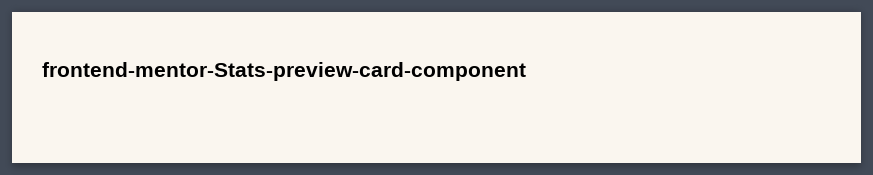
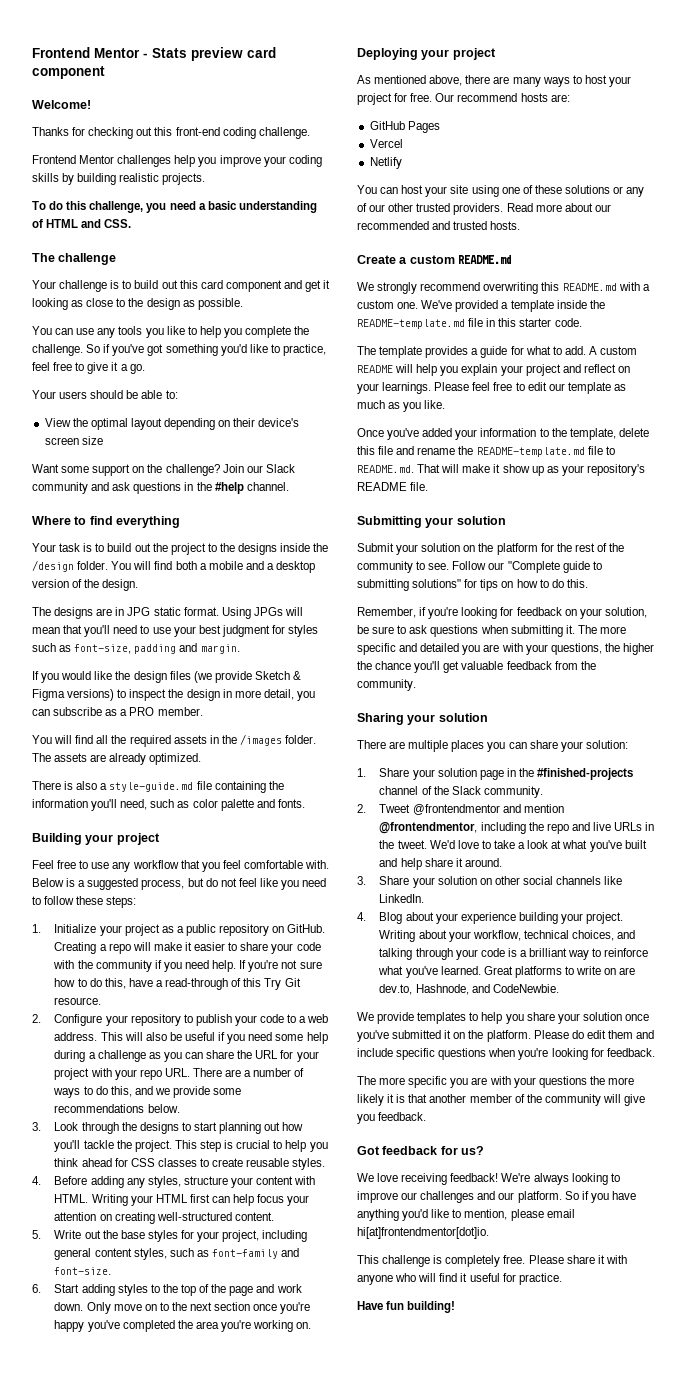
[42,62,526,81] frontend-mentor-Stats-preview-card-component -> [32,47,276,61] [32,66,105,79] [32,100,91,109] [32,127,310,139] [32,155,322,167] [32,173,206,185] [32,201,317,213] [32,219,132,228] [32,253,117,265] [32,280,331,292] [32,298,243,310] [32,326,310,338] [32,344,326,356] [32,362,145,374] [32,390,178,399] [44,418,300,430] [44,436,103,445] [32,464,295,476] [32,482,289,494] [32,516,181,528] [32,543,329,555] [32,560,316,573] [32,579,139,591] [32,607,303,619] [32,625,319,637] [32,643,240,654] [32,671,302,683] [32,689,315,701] [32,707,203,716] [32,734,317,747] [32,753,202,765] [32,781,284,793] [32,799,305,811] [32,833,160,845] [32,860,330,872] [32,878,327,890] [32,896,137,908] [32,924,326,936] [54,942,321,954] [53,960,322,972] [54,978,301,990] [54,997,102,1005] [32,1014,329,1026] [54,1032,328,1044] [54,1050,319,1062] [54,1068,305,1080] [53,1086,242,1098] [54,1104,180,1113] [32,1122,304,1134] [54,1140,328,1152] [54,1158,326,1170] [32,1176,316,1188] [54,1194,310,1206] [54,1212,274,1224] [32,1230,308,1242] [54,1248,300,1260] [54,1267,112,1275] [32,1284,302,1296] [54,1302,311,1314] [54,1320,312,1332] [357,48,496,60] [357,75,631,87] [357,93,570,105] [369,121,440,133] [369,139,403,148] [369,157,402,169] [357,185,645,197] [357,203,611,215] [357,221,521,230] [357,255,513,264] [357,282,650,294] [357,300,605,312] [357,318,582,329] [357,346,638,358] [357,364,630,376] [357,382,626,394] [357,400,446,412] [357,428,649,440] [357,446,615,457] [357,464,645,476] [357,482,429,491] [357,516,506,528] [357,543,625,555] [357,561,602,573] [357,579,588,591] [357,607,647,619] [357,625,626,637] [357,643,654,655] [357,661,596,673] [357,679,416,691] [357,713,488,725] [357,740,628,752] [357,768,634,780] [379,786,543,798] [357,804,564,815] [379,822,655,834] [379,840,647,852] [379,858,502,870] [357,876,623,888] [379,894,425,903] [357,912,624,924] [379,930,636,942] [379,948,649,960] [378,966,636,978] [379,984,559,995] [357,1012,649,1024] [357,1030,655,1042] [357,1048,655,1060] [357,1076,634,1088] [357,1094,646,1106] [357,1112,427,1124] [357,1146,485,1155] [357,1173,620,1185] [357,1191,636,1203] [357,1209,575,1221] [357,1227,489,1239] [357,1255,627,1267] [357,1273,562,1285] [357,1301,456,1313] Frontend Mentor - Stats preview card component // Welcome! // Thanks for checking out this front-end coding challenge. // Frontend Mentor challenges help you improve your coding skills by building realistic projects. // To do this challenge, you need a basic understanding of HTML and CSS. // The challenge // Your challenge is to build out this card component and get it looking as close to the design as possible. // You can use any tools you like to help you complete the challenge. So if you've got something you'd like to practice, feel free to give it a go. // Your users should be able to: // View the optimal layout depending on their device's screen size // Want some support on the challenge? Join our Slack community and ask questions in the #help channel. // Where to find everything // Your task is to build out the project to the designs inside the /design folder. You will find both a mobile and a desktop version of the design. // The designs are in JPG static format. Using JPGs will mean that you'll need to use your best judgment for styles such as font-size, padding and margin. // If you would like the design files (we provide Sketch & Figma versions) to inspect the design in more detail, you can subscribe as a PRO member. // You will find all the required assets in the /images folder. The assets are already optimized. // There is also a style-guide.md file containing the information you'll need, such as color palette and fonts. // Building your project // Feel free to use any workflow that you feel comfortable with. Below is a suggested process, but do not feel like you need to follow these steps: // 1. Initialize your project as a public repository on GitHub. Creating a repo will make it easier to share your code with the community if you need help. If you're not sure how to do this, have a read-through of this Try Git resource. // 2. Configure your repository to publish your code to a web address. This will also be useful if you need some help during a challenge as you can share the URL for your project with your repo URL. There are a number of ways to do this, and we provide some recommendations below. // 3. Look through the designs to start planning out how you'll tackle the project. This step is crucial to help you think ahead for CSS classes to create reusable styles. // 4. Before adding any styles, structure your content with HTML. Writing your HTML first can help focus your attention on creating well-structured content. // 5. Write out the base styles for your project, including general content styles, such as font-family and font-size. // 6. Start adding styles to the top of the page and work down. Only move on to the next section once you're happy you've completed the area you're working on. // Deploying your project // As mentioned above, there are many ways to host your project for free. Our recommend hosts are: // GitHub Pages // Vercel // Netlify // You can host your site using one of these solutions or any of our other trusted providers. Read more about our recommended and trusted hosts. // Create a custom README.md // We strongly recommend overwriting this README.md with a custom one. We've provided a template inside the README-template.md file in this starter code. // The template provides a guide for what to add. A custom README will help you explain your project and reflect on your learnings. Please feel free to edit our template as much as you like. // Once you've added your information to the template, delete this file and rename the README-template.md file to README.md. That will make it show up as your repository's README file. // Submitting your solution // Submit your solution on the platform for the rest of the community to see. Follow our "Complete guide to submitting solutions" for tips on how to do this. // Remember, if you're looking for feedback on your solution, be sure to ask questions when submitting it. The more specific and detailed you are with your questions, the higher the chance you'll get valuable feedback from the community. // Sharing your solution // There are multiple places you can share your solution: // 1. Share your solution page in the #finished-projects channel of the Slack community. // 2. Tweet @frontendmentor and mention @frontendmentor, including the repo and live URLs in the tweet. We'd love to take a look at what you've built and help share it around. // 3. Share your solution on other social channels like LinkedIn. // 4. Blog about your experience building your project. Writing about your workflow, technical choices, and talking through your code is a brilliant way to reinforce what you've learned. Great platforms to write on are dev.to, Hashnode, and CodeNewbie. // We provide templates to help you share your solution once you've submitted it on the platform. Please do edit them and include specific questions when you're looking for feedback. // The more specific you are with your questions the more likely it is that another member of the community will give you feedback. // Got feedback for us? // We love receiving feedback! We're always looking to improve our challenges and our platform. So if you have anything you'd like to mention, please email hi[at]frontendmentor[dot]io. // This challenge is completely free. Please share it with anyone who will find it useful for practice. // Have fun building!

